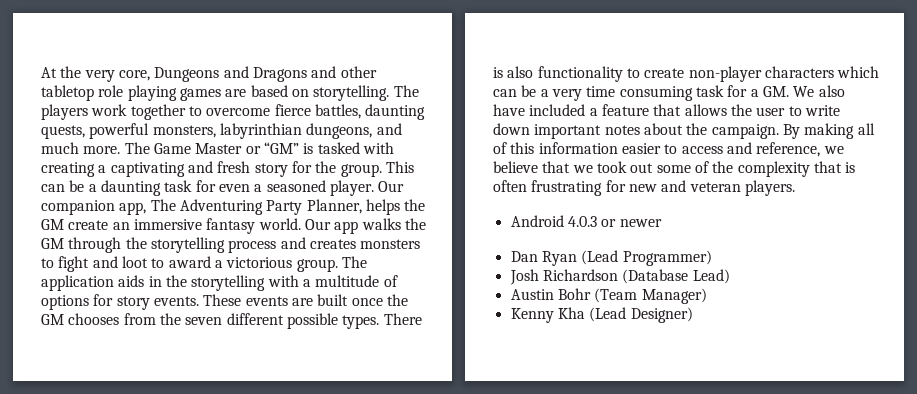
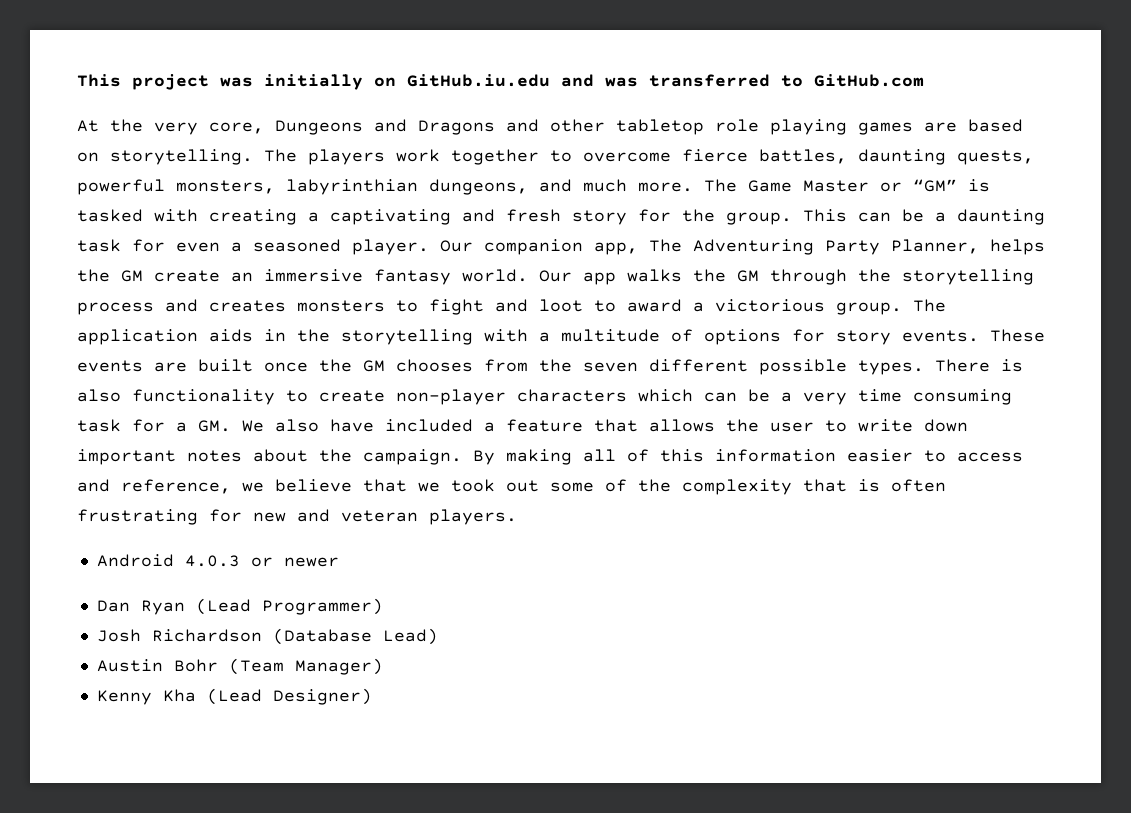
(41, 72) none -> [77,74,924,90] This project was initially on GitHub.iu.edu and was transferred to GitHub.com //

